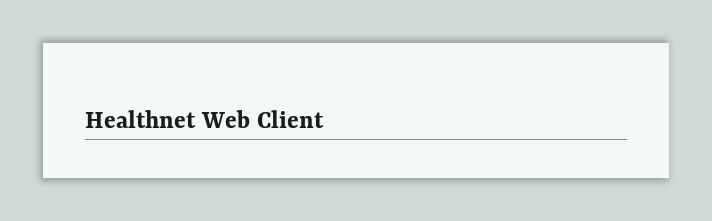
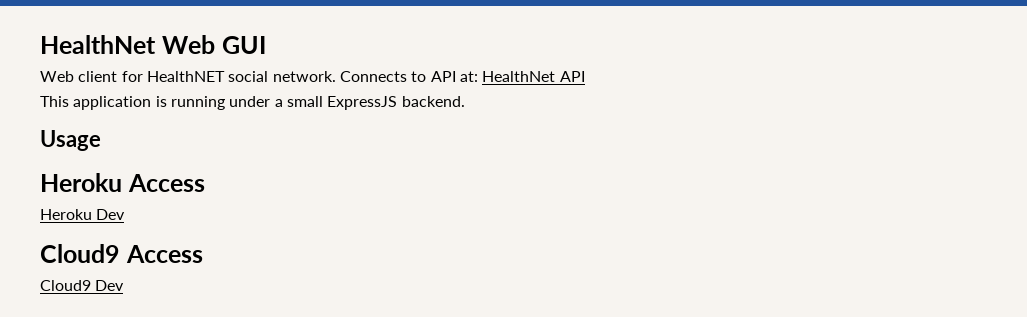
[85,110,325,128] Healthnet Web Client -> [40,35,266,54] [40,71,585,82] [40,96,465,110] [40,130,101,151] [40,173,205,192] [40,209,126,220] [40,244,203,263] [40,280,125,291] HealthNet Web GUI // Web client for HealthNET social network. Connects to API at: HealthNet API // This application is running under a small ExpressJS backend. // Usage // Heroku Access // Heroku Dev // Cloud9 Access // Cloud9 Dev

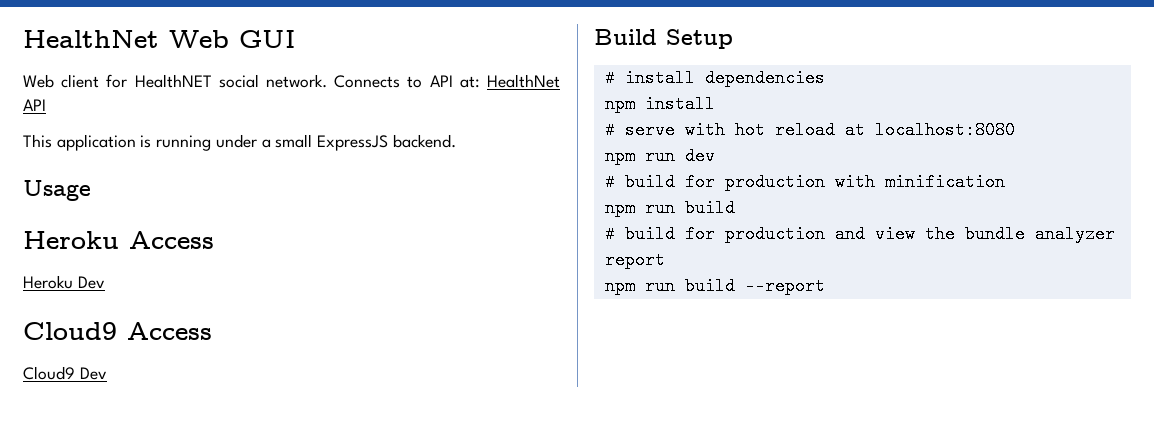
(125, 285) none -> [594,29,733,49] [604,69,825,87] [604,95,715,113] [604,121,1015,139] [604,147,715,165] [604,173,1005,191] [604,199,735,217] [604,225,1115,243] [604,251,665,269] [604,277,825,295] // Build Setup // # install dependencies // npm install // # serve with hot reload at localhost:8080 // npm run dev // # build for production with minification // npm run build // # build for production and view the bundle analyzer report // npm run build --report

